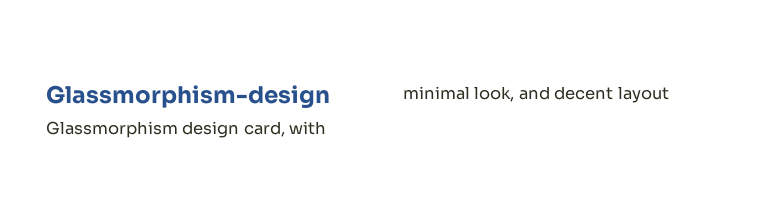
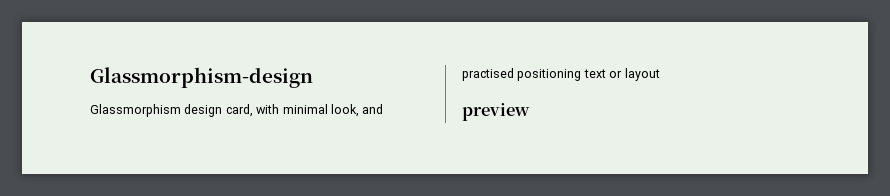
[554,86,614,100] decent -> [462,68,623,81] practised positioning text or
(669, 94) none -> [462,103,530,121] // preview

